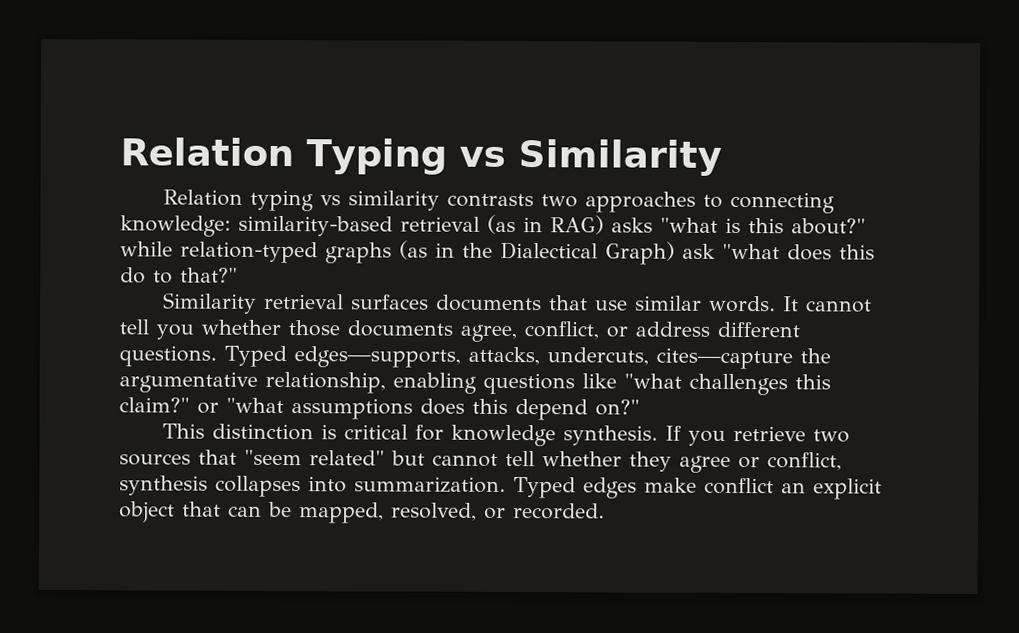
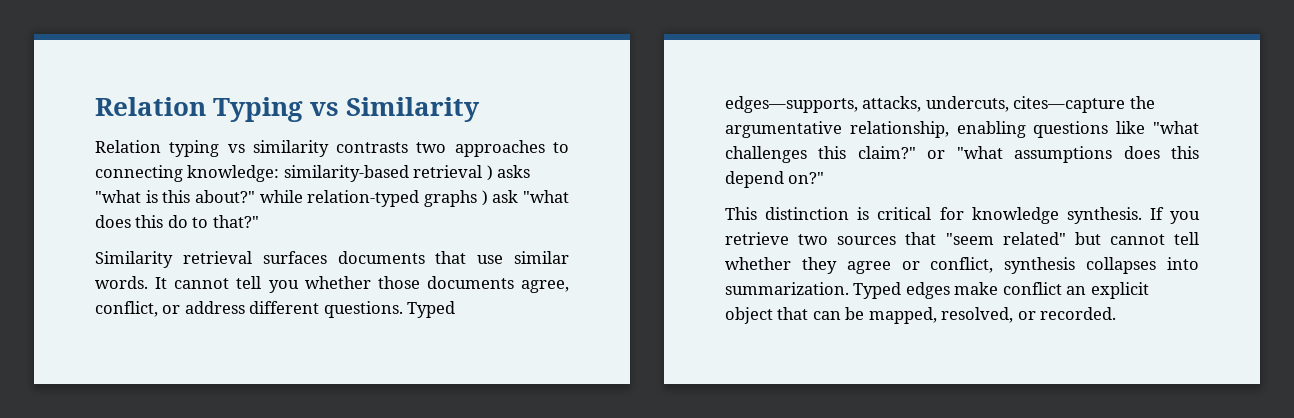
[487,214,604,235] (as in RAG) -> [486,165,493,181] )
[399,240,675,265] (as in the Dialectical Graph) -> [481,190,488,206] )

